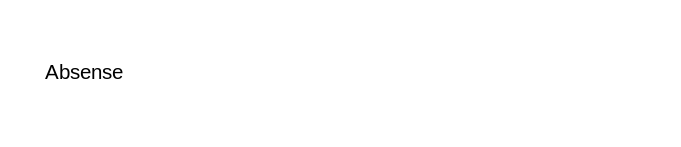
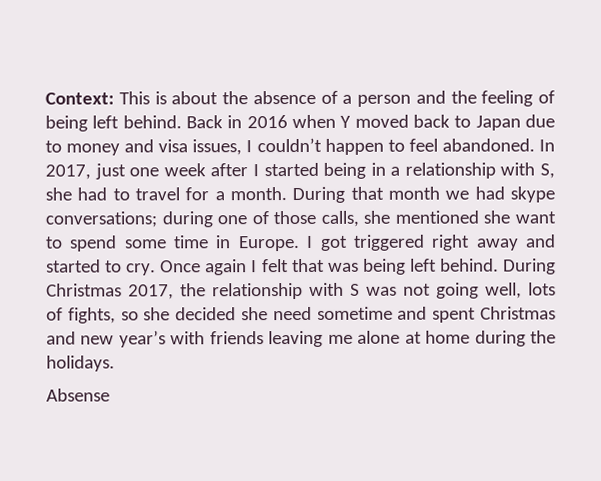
(45, 71) none -> [45,90,555,107] [45,114,555,132] [45,137,555,156] [45,162,555,180] [45,186,555,204] [45,210,556,228] [45,234,556,252] [46,258,556,276] [46,282,556,300] [46,306,556,324] [46,330,556,348] [46,355,115,372] Context: This is about the absence of a person and the feeling of being left behind. Back in 2016 when Y moved back to Japan due to money and visa issues, I couldn’t happen to feel abandoned. In 2017, just one week after I started being in a relationship with S, she had to travel for a month. During that month we had skype conversations; during one of those calls, she mentioned she want to spend some time in Europe. I got triggered right away and started to cry. Once again I felt that was being left behind. During Christmas 2017, the relationship with S was not going well, lots of fights, so she decided she need sometime and spent Christmas and new year’s with friends leaving me alone at home during the holidays. //

